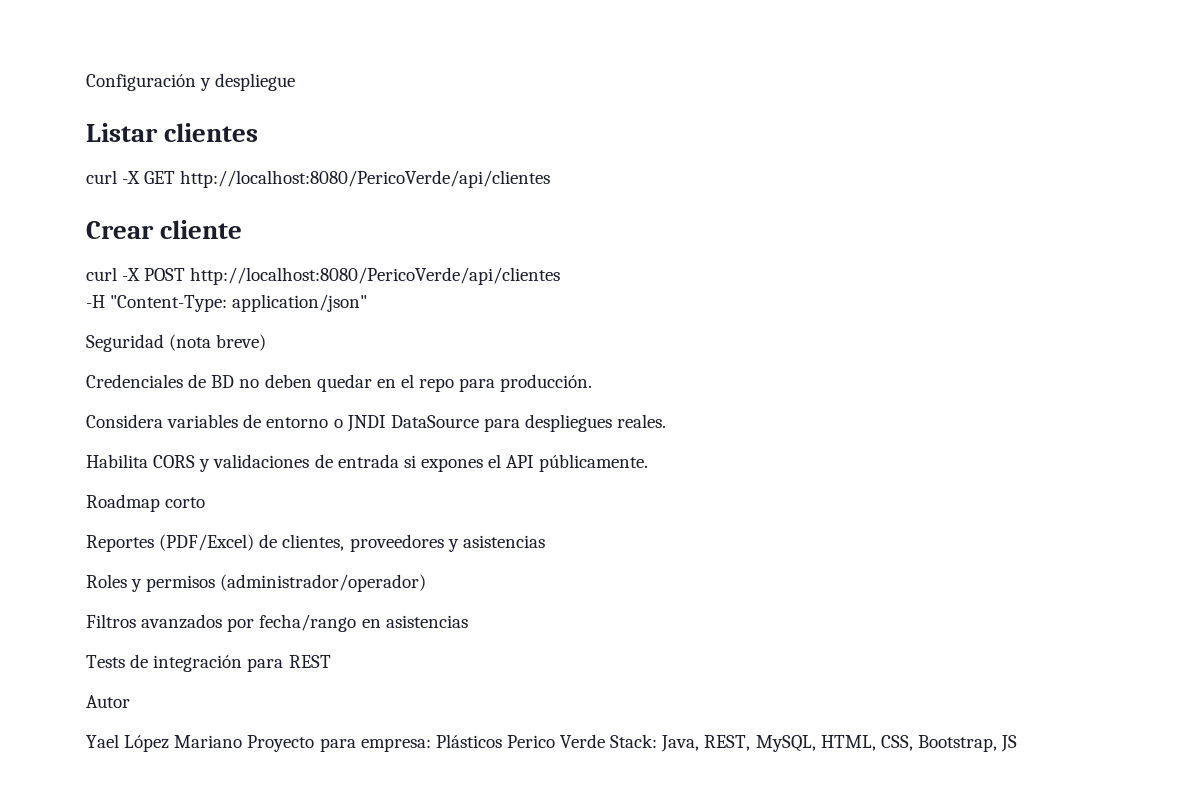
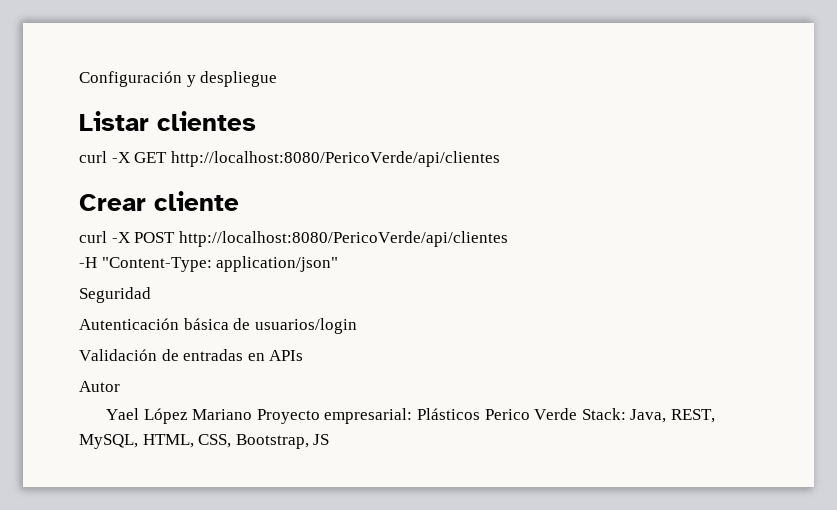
[169,334,267,351] [86,374,593,392] [86,414,667,432] [86,454,649,472] [86,494,206,512] [86,534,545,552] [86,574,427,592] [86,614,468,632] [86,654,331,672] (nota breve) // Credenciales de BD no deben quedar en el repo para producción. // Considera variables de entorno o JNDI DataSource para despliegues reales. // Habilita CORS y validaciones de entrada si expones el API públicamente. // Roadmap corto // Reportes (PDF/Excel) de clientes, proveedores y asistencias // Roles y permisos (administrador/operador) // Filtros avanzados por fecha/rango en asistencias // Tests de integración para REST -> [79,318,357,334] [79,349,304,361] // Autenticación básica de usuarios/login // Validación de entradas en APIs
[319,738,431,752] para empresa: -> [324,408,413,424] empresarial:

